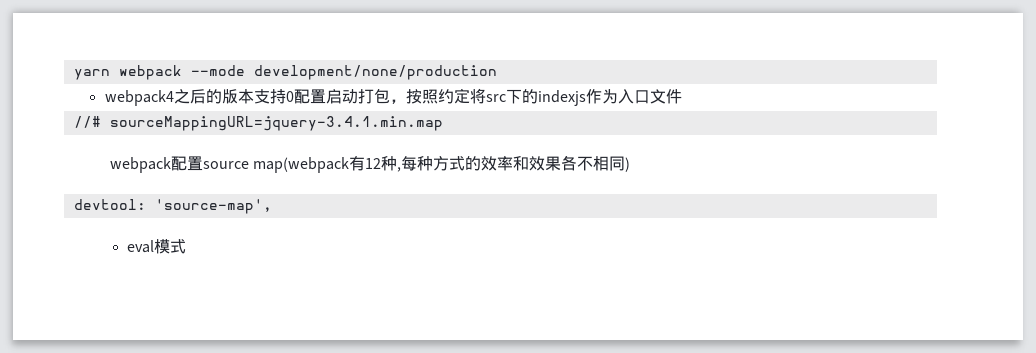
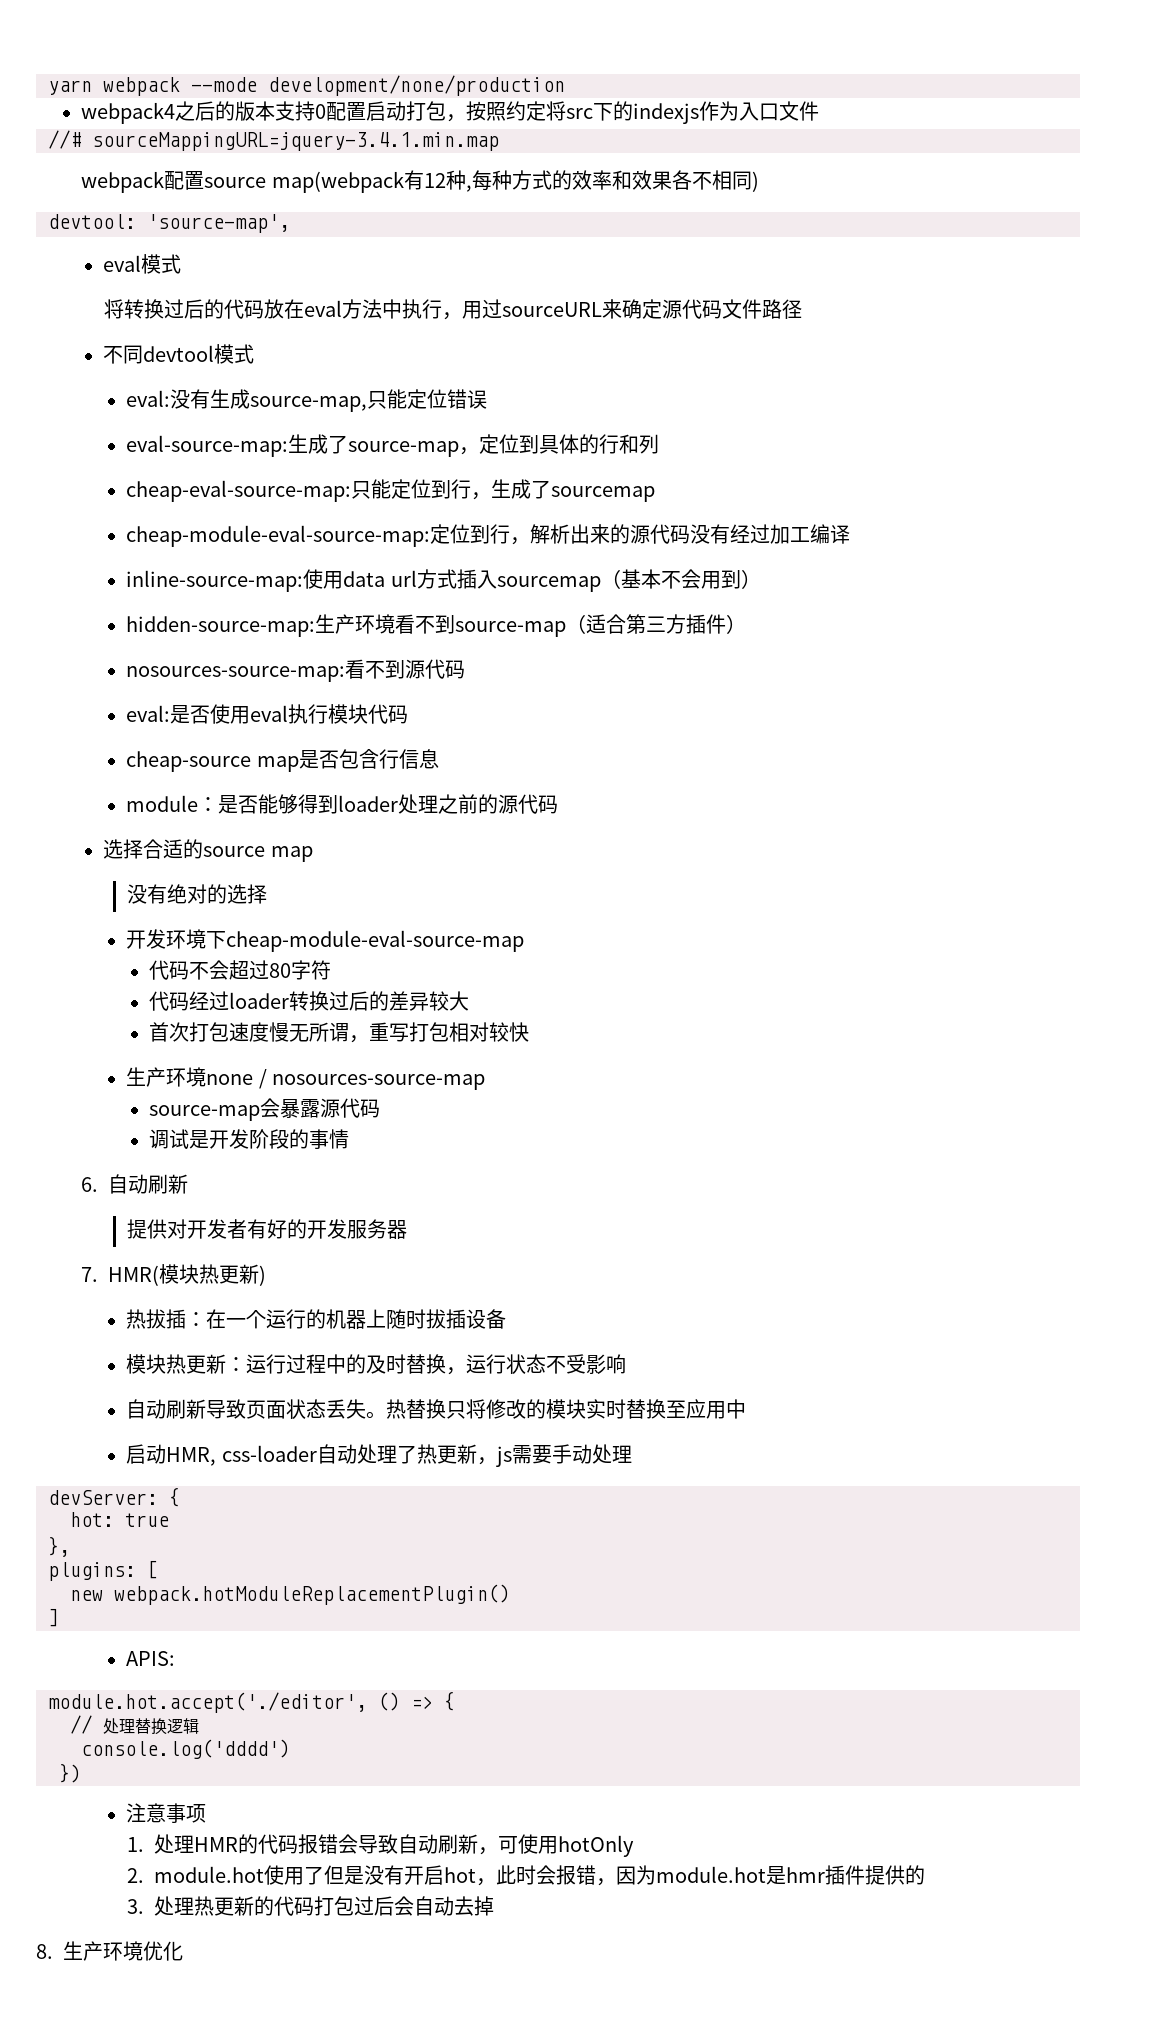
(187, 246) none -> [104,299,803,320] [103,344,255,364] [126,389,488,412] [126,434,660,457] [126,479,656,502] [126,524,851,547] [126,569,761,592] [126,614,747,637] [126,659,466,682] [126,704,409,724] [126,749,439,772] [126,794,559,814] [103,839,313,862] [126,884,267,904] [126,929,525,952] [148,960,331,980] [148,991,469,1011] [148,1022,529,1043] [126,1067,485,1090] [148,1098,380,1121] [148,1129,349,1149] [81,1174,189,1194] [126,1219,407,1239] [81,1264,267,1286] [126,1309,507,1329] [126,1354,627,1375] [126,1399,747,1419] [126,1444,632,1467] [48,1487,180,1507] [70,1512,169,1527] [48,1536,70,1557] [48,1560,158,1581] [70,1584,510,1605] [48,1608,59,1627] [126,1651,176,1666] [48,1691,455,1713] [70,1715,199,1735] [81,1739,290,1759] [59,1763,81,1783] [126,1803,207,1823] [126,1834,634,1857] [126,1865,925,1886] [126,1896,494,1916] [36,1941,183,1961] // 将转换过后的代码放在eval方法中执行，用过sourceURL来确定源代码文件路径 // 不同devtool模式 // eval:没有生成source-map,只能定位错误 // eval-source-map:生成了source-map，定位到具体的行和列 // cheap-eval-source-map:只能定位到行，生成了sourcemap // cheap-module-eval-source-map:定位到行，解析出来的源代码没有经过加工编译 // inline-source-map:使用data url方式插入sourcemap（基本不会用到） // hidden-source-map:生产环境看不到source-map（适合第三方插件） // nosources-source-map:看不到源代码 // eval:是否使用eval执行模块代码 // cheap-source map是否包含行信息 // module：是否能够得到loader处理之前的源代码 // 选择合适的source map // 没有绝对的选择 // 开发环境下cheap-module-eval-source-map // 代码不会超过80字符 // 代码经过loader转换过后的差异较大 // 首次打包速度慢无所谓，重写打包相对较快 // 生产环境none / nosources-source-map // source-map会暴露源代码 // 调试是开发阶段的事情 // 6.自动刷新 // 提供对开发者有好的开发服务器 // 7. HMR(模块热更新) // 热拔插：在一个运行的机器上随时拔插设备 // 模块热更新：运行过程中的及时替换，运行状态不受影响 // 自动刷新导致页面状态丢失。热替换只将修改的模块实时替换至应用中 // 启动HMR, css-loader自动处理了热更新，js需要手动处理 // devServer: { // hot: true // }, // plugins: [ // new webpack.hotModuleReplacementPlugin() // ] // APIS: // module.hot.accept('./editor', () => { // // 处理替换逻辑 // console.log('dddd') // }) // 注意事项 // 1.处理HMR的代码报错会导致自动刷新，可使用hotOnly // 2. module.hot使用了但是没有开启hot，此时会报错，因为module.hot是hmr插件提供的 // 3.处理热更新的代码打包过后会自动去掉 // 8.生产环境优化

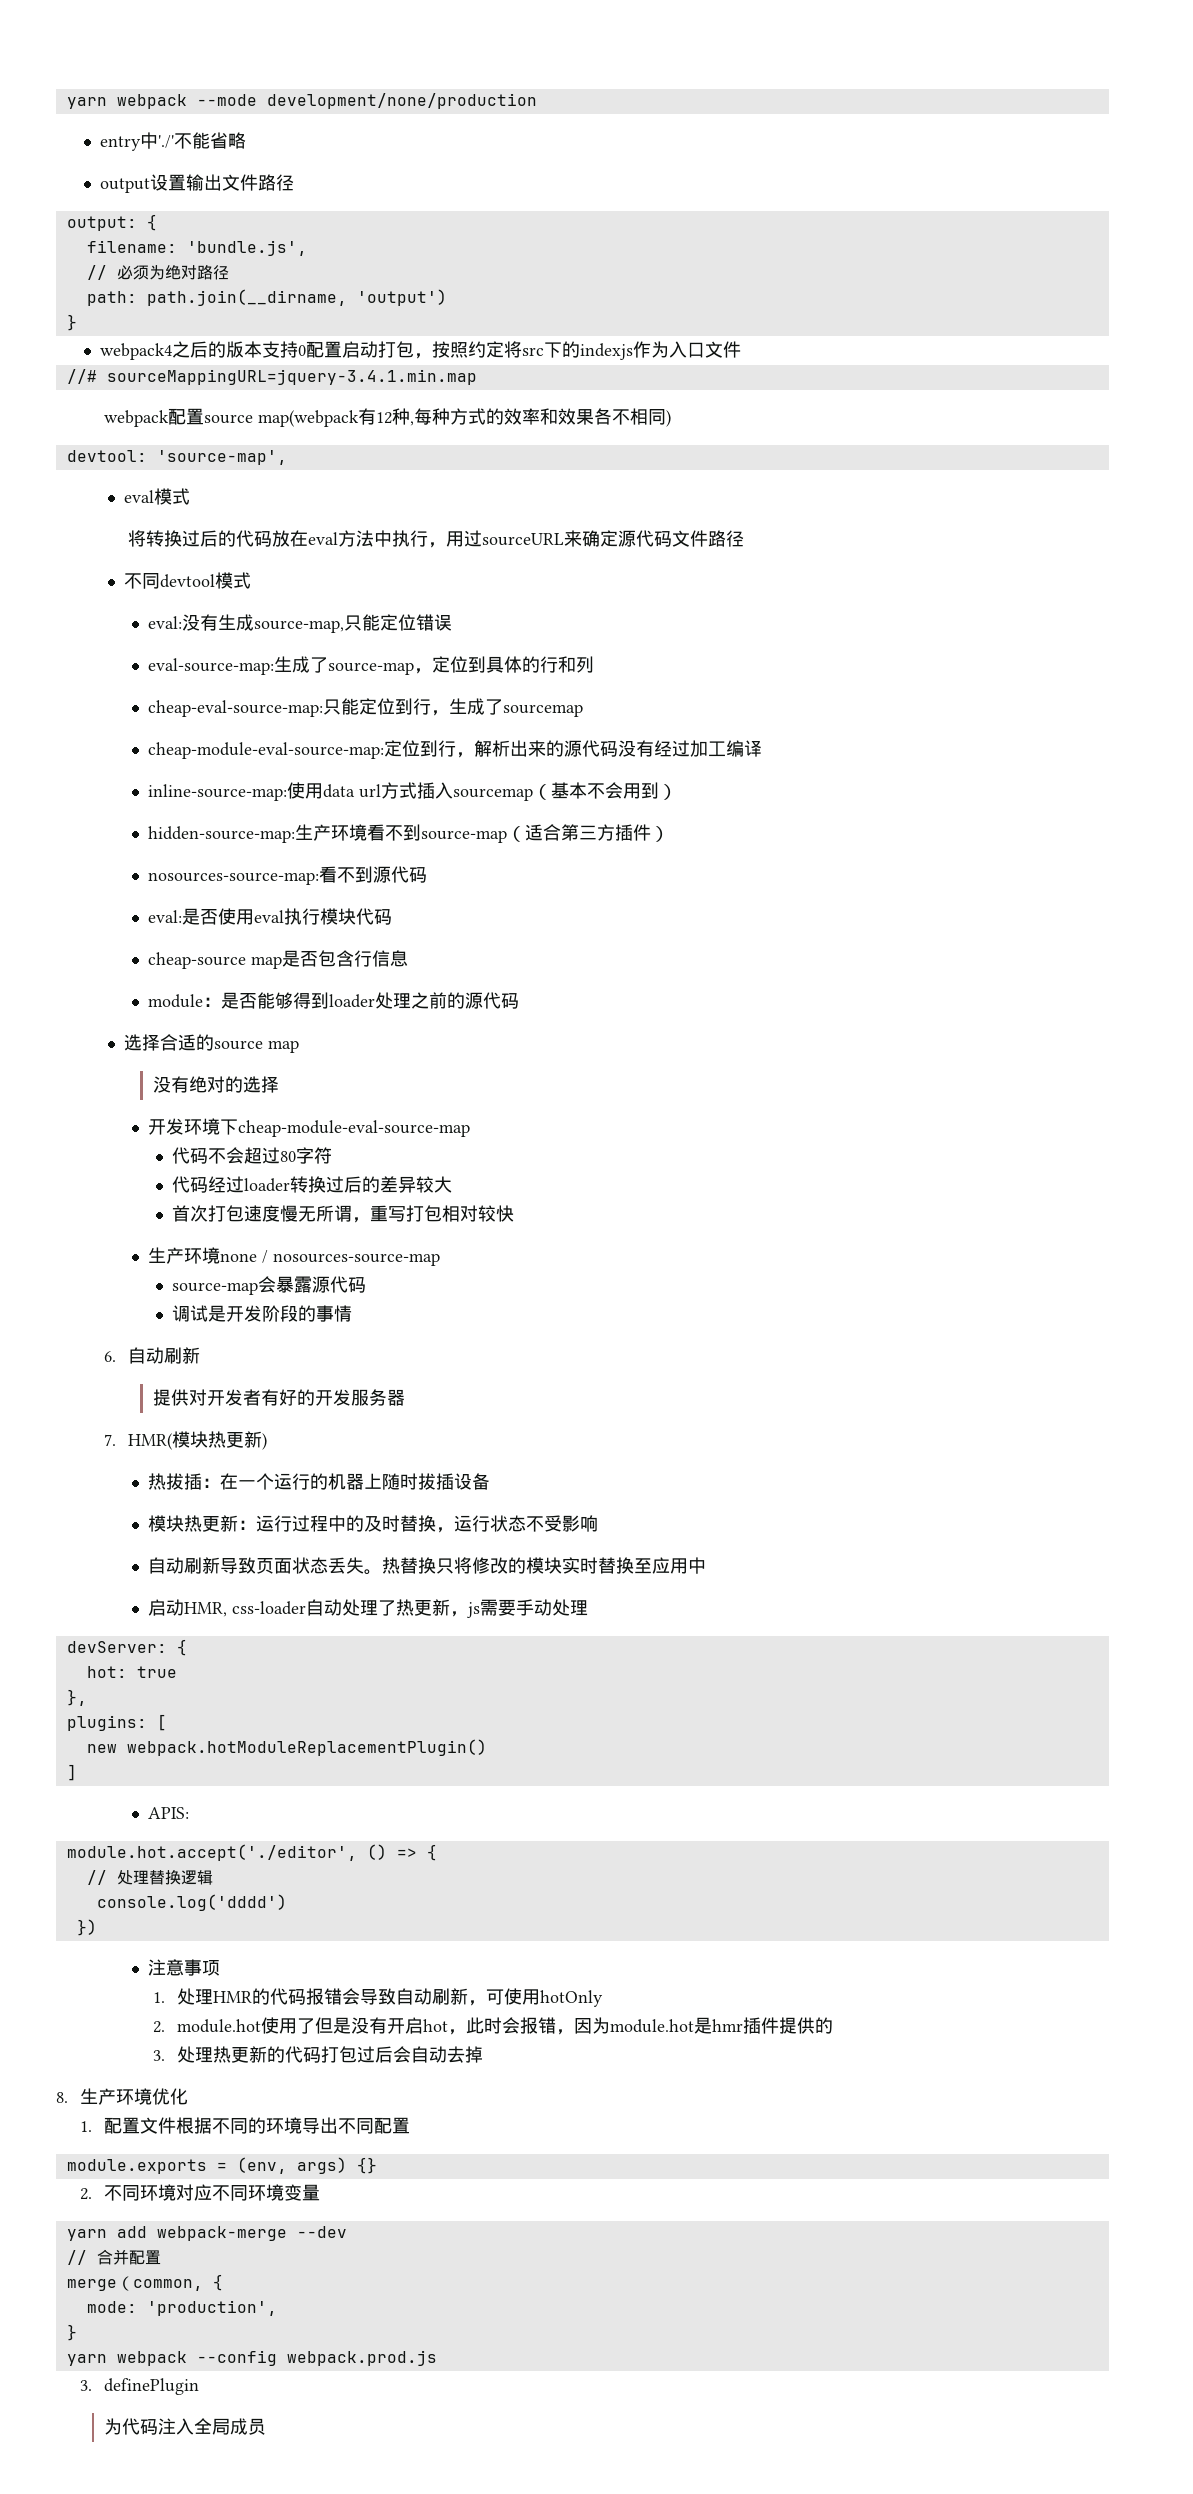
(565, 85) none -> [99,132,246,151] [99,174,294,193] [66,214,157,231] [86,240,307,256] [86,265,229,280] [86,289,447,306] [66,314,77,331] // entry中'./'不能省略 // output设置输出文件路径 // output: { // filename: 'bundle.js', // // 必须为绝对路径 // path: path.join(__dirname, 'output') // }
(183, 1951) none -> [80,2117,411,2134] [66,2157,377,2174] [80,2184,321,2201] [66,2226,347,2241] [66,2249,161,2265] [66,2274,223,2291] [86,2300,277,2316] [66,2324,77,2341] [66,2350,437,2366] [80,2378,200,2395] [104,2418,267,2435] // 1.配置文件根据不同的环境导出不同配置 // module.exports = (env, args) {} // 2.不同环境对应不同环境变量 // yarn add webpack-merge --dev // // 合并配置 // merge（common, { // mode: 'production', // } // yarn webpack --config webpack.prod.js // 3. definePlugin // 为代码注入全局成员

